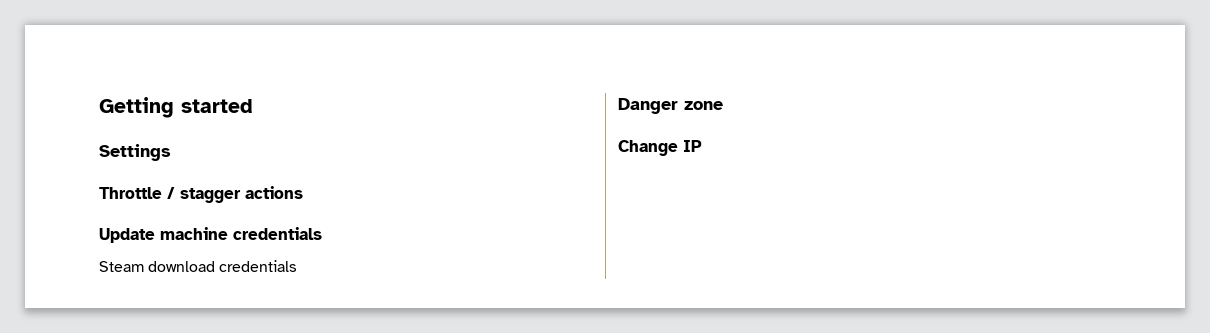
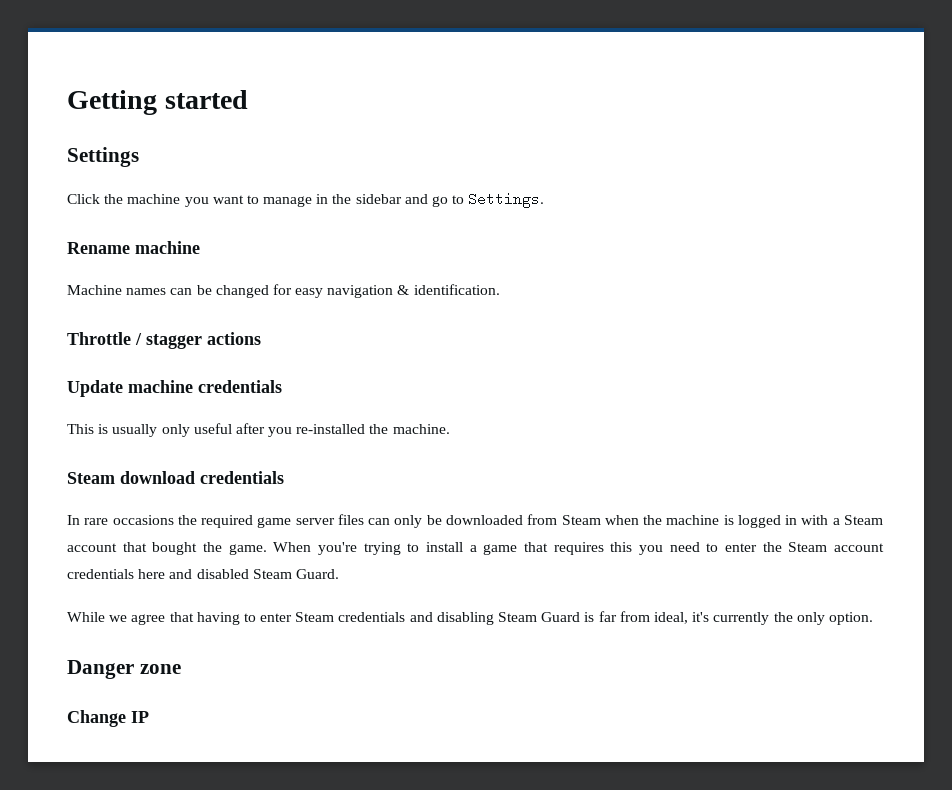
(171, 152) none -> [67,192,545,208] [67,241,200,254] [67,284,500,298] // Click the machine you want to manage in the sidebar and go to Settings. // Rename machine // Machine names can be changed for easy navigation & identification.
[99,260,298,272] Steam download credentials -> [67,423,450,437] [67,471,284,484] [67,514,883,528] [67,542,884,555] [67,569,339,579] [67,611,873,625] This is usually only useful after you re-installed the machine. // Steam download credentials // In rare occasions the required game server files can only be downloaded from Steam when the machine is logged in with a Steam account that bought the game. When you're trying to install a game that requires this you need to enter the Steam account credentials here and disabled Steam Guard. // While we agree that having to enter Steam credentials and disabling Steam Guard is far from ideal, it's currently the only option.

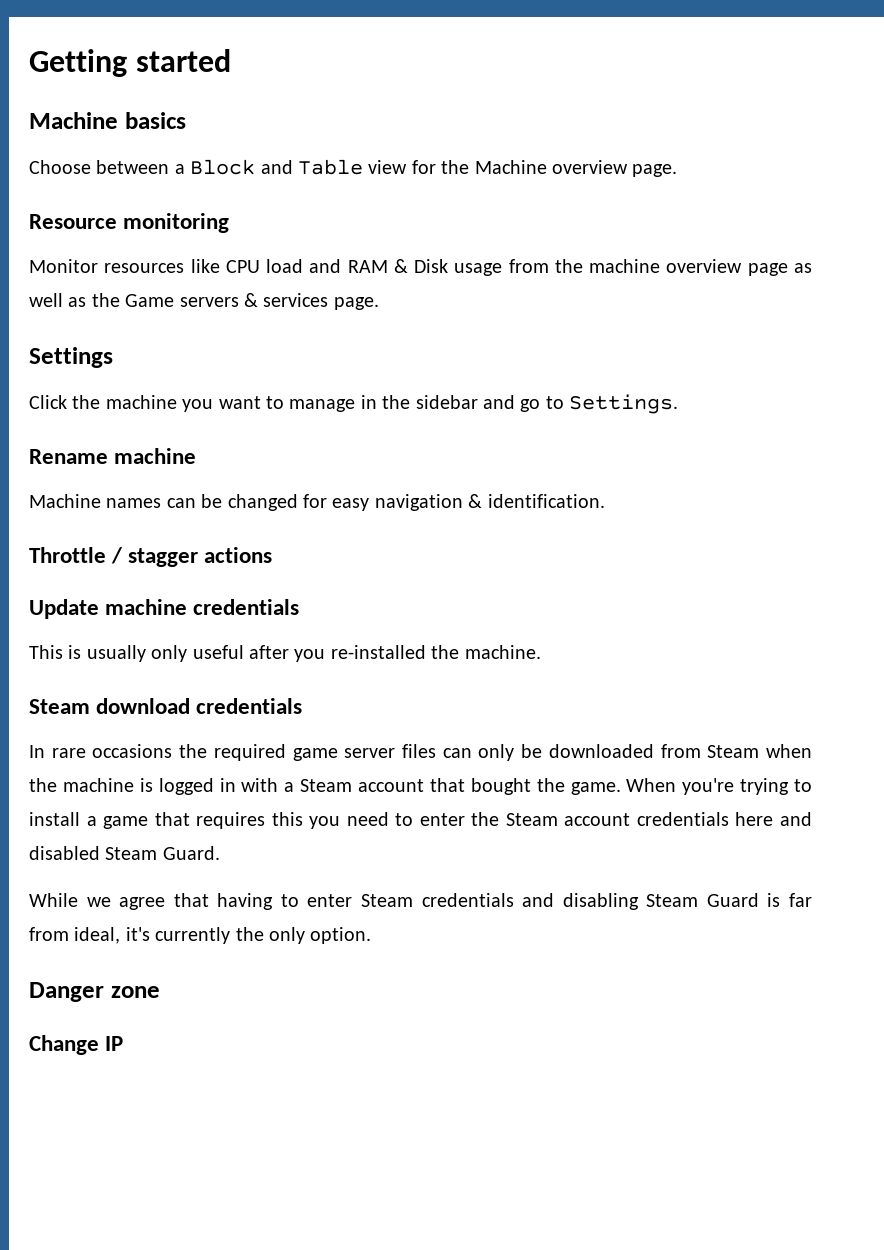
(248, 99) none -> [29,112,186,129] [29,159,678,177] [29,213,230,233] [29,259,812,276] [29,293,379,310] // Machine basics // Choose between a Block and Table view for the Machine overview page. // Resource monitoring // Monitor resources like CPU load and RAM & Disk usage from the machine overview page as well as the Game servers & services page.

